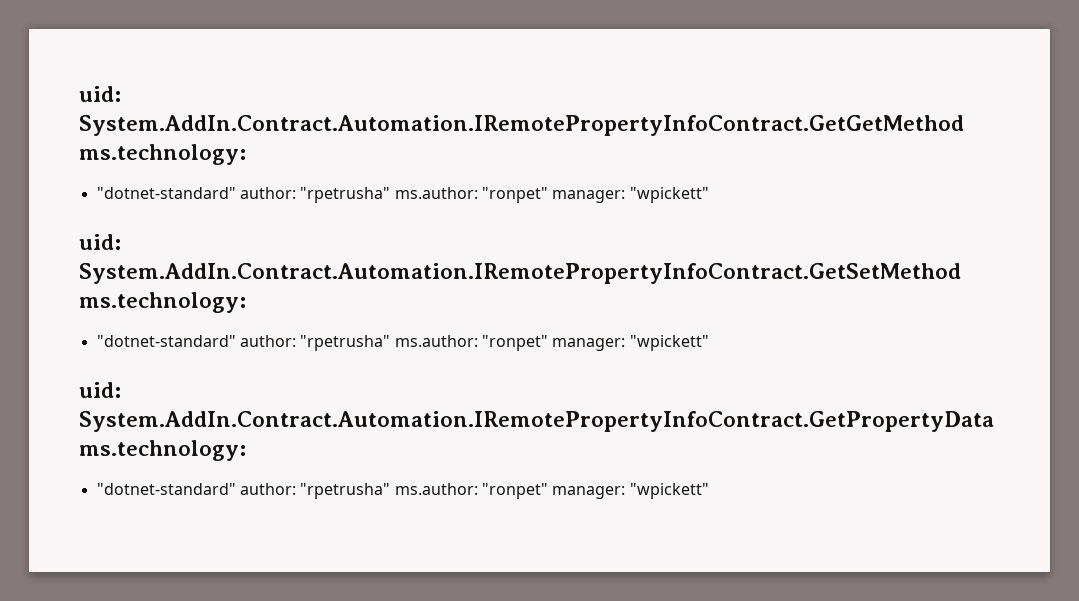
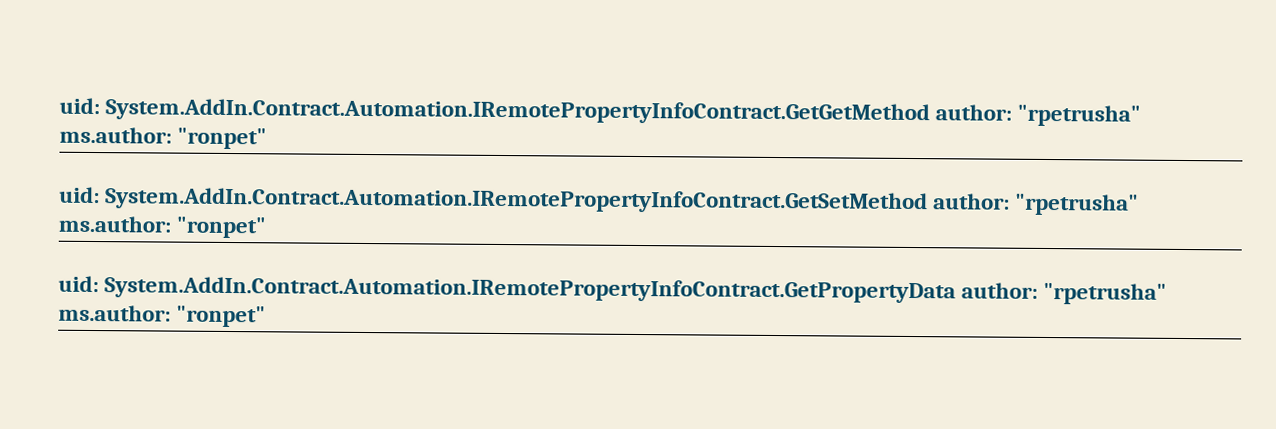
[79,144,246,165] [96,187,709,203] ms.technology: // "dotnet-standard" author: "rpetrusha" ms.author: "ronpet" manager: "wpickett" -> [935,104,1142,127] [59,126,268,150] author: "rpetrusha" ms.author: "ronpet"
[79,292,246,313] [96,335,709,351] ms.technology: // "dotnet-standard" author: "rpetrusha" ms.author: "ronpet" manager: "wpickett" -> [933,193,1140,216] [58,215,267,239] author: "rpetrusha" ms.author: "ronpet"
[79,440,246,461] [96,483,709,499] ms.technology: // "dotnet-standard" author: "rpetrusha" ms.author: "ronpet" manager: "wpickett" -> [961,282,1168,305] [58,304,267,328] author: "rpetrusha" ms.author: "ronpet"

